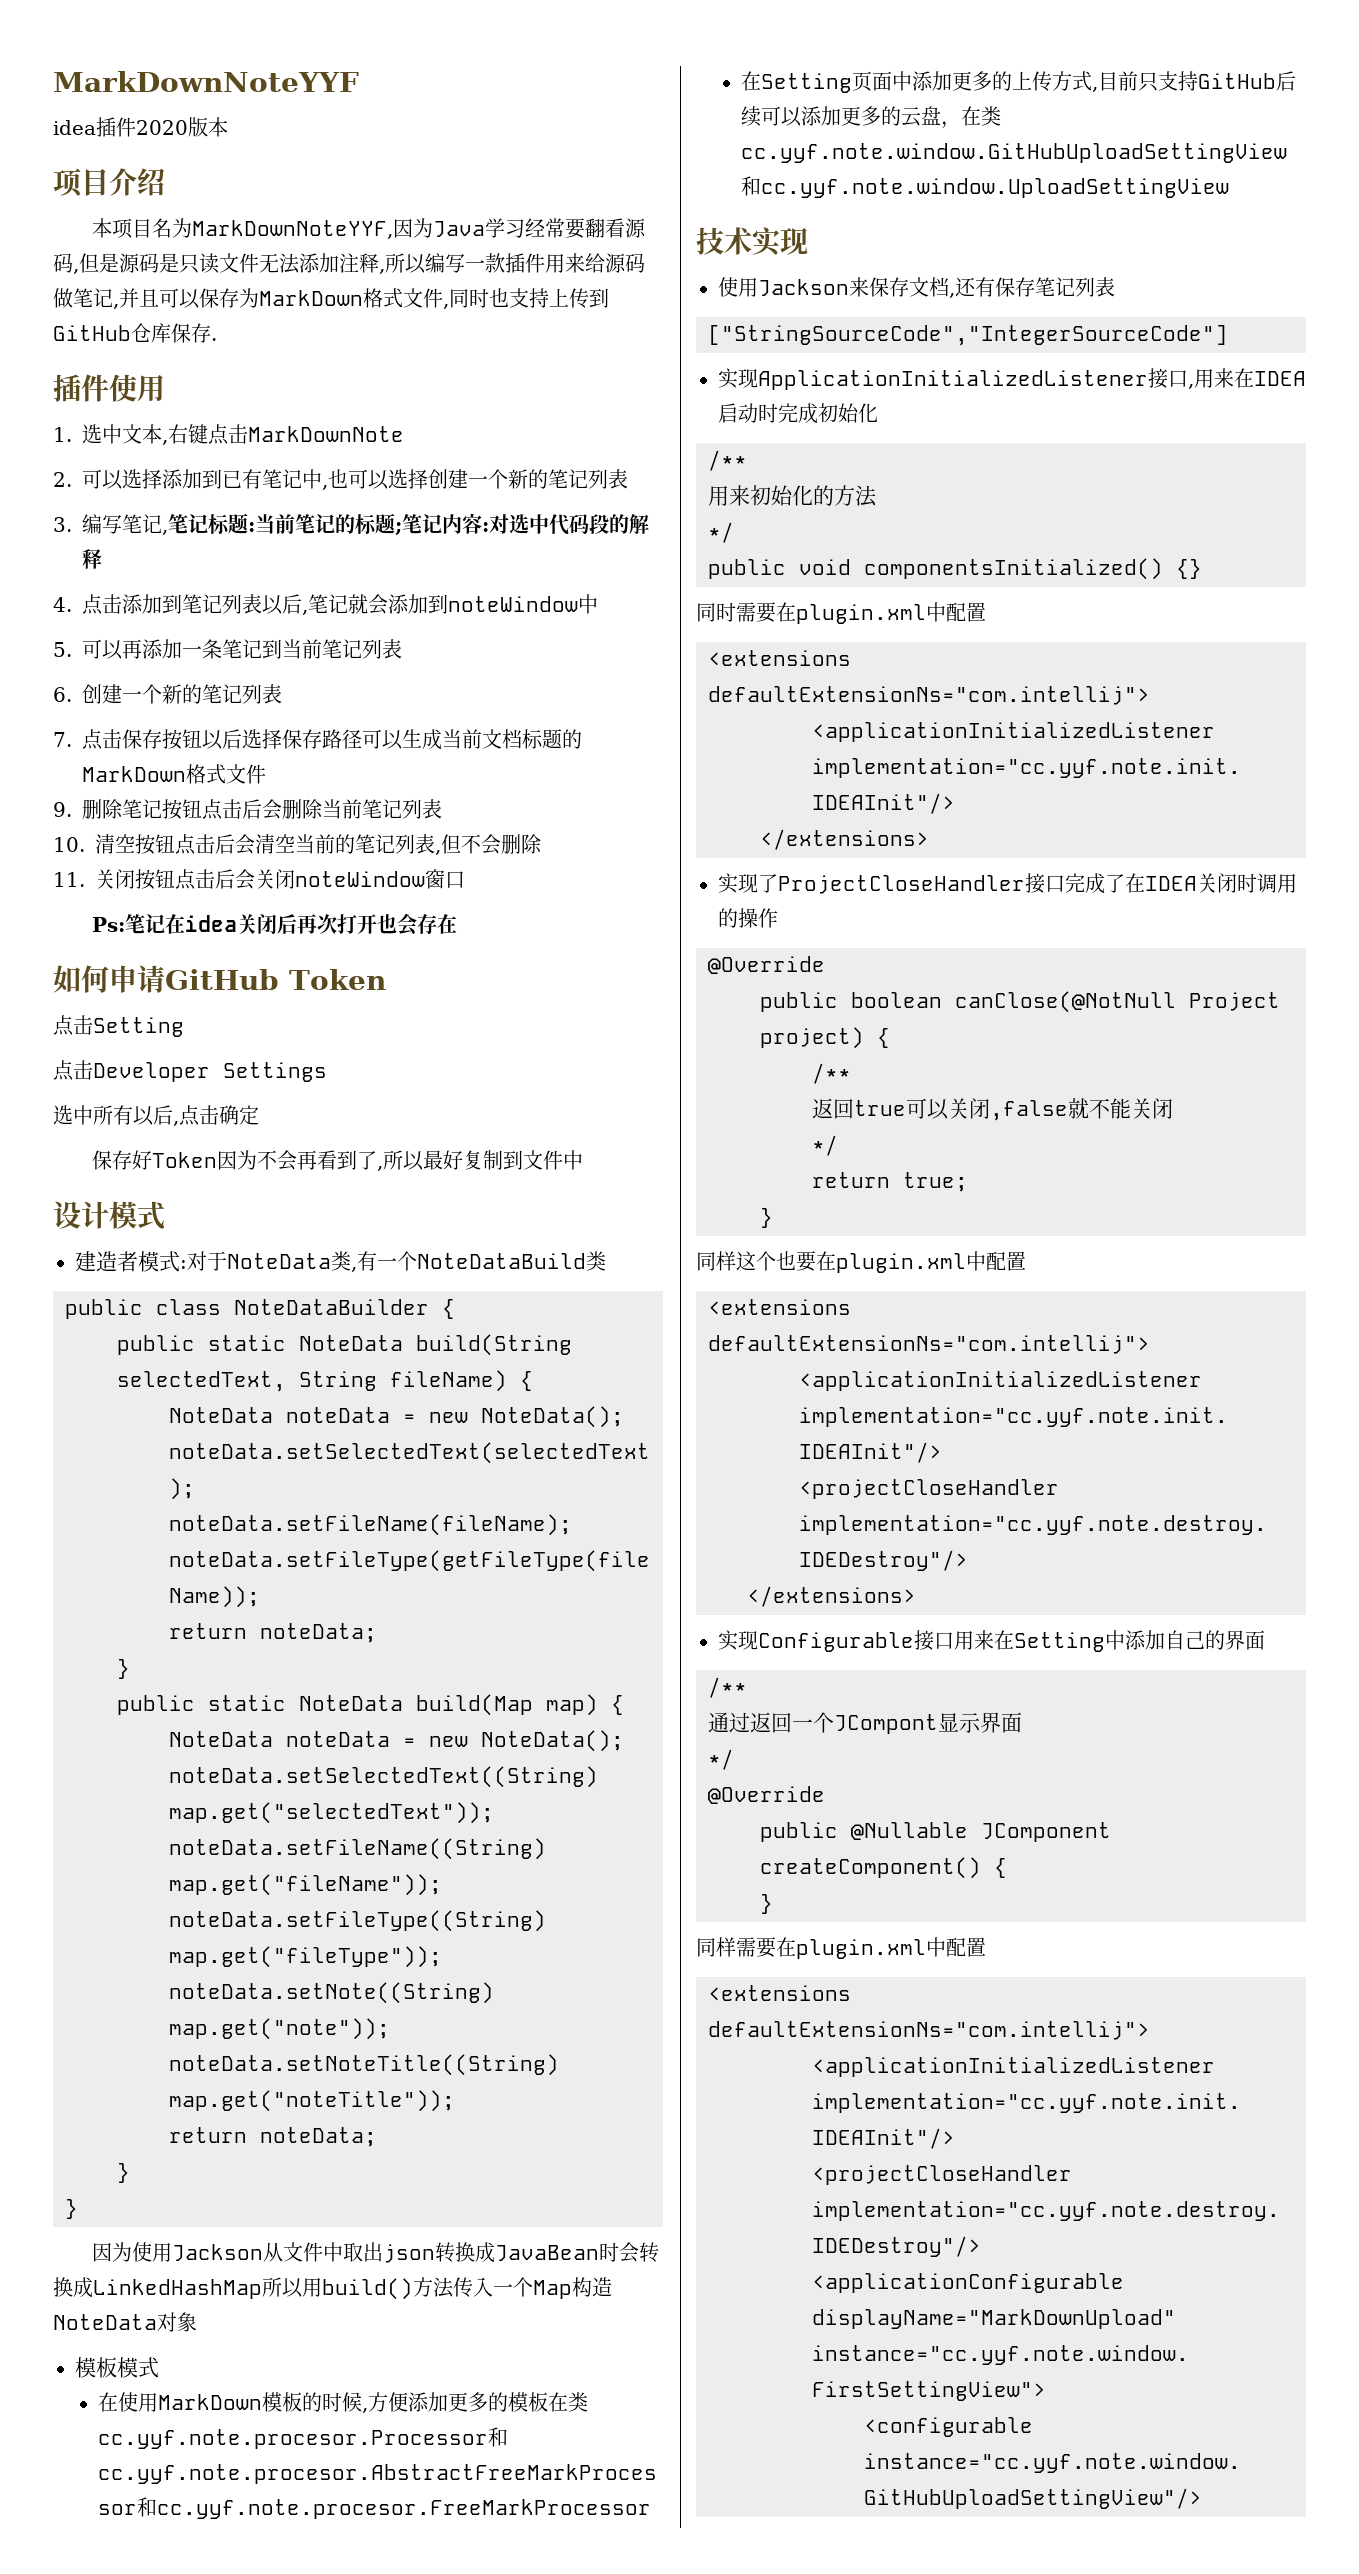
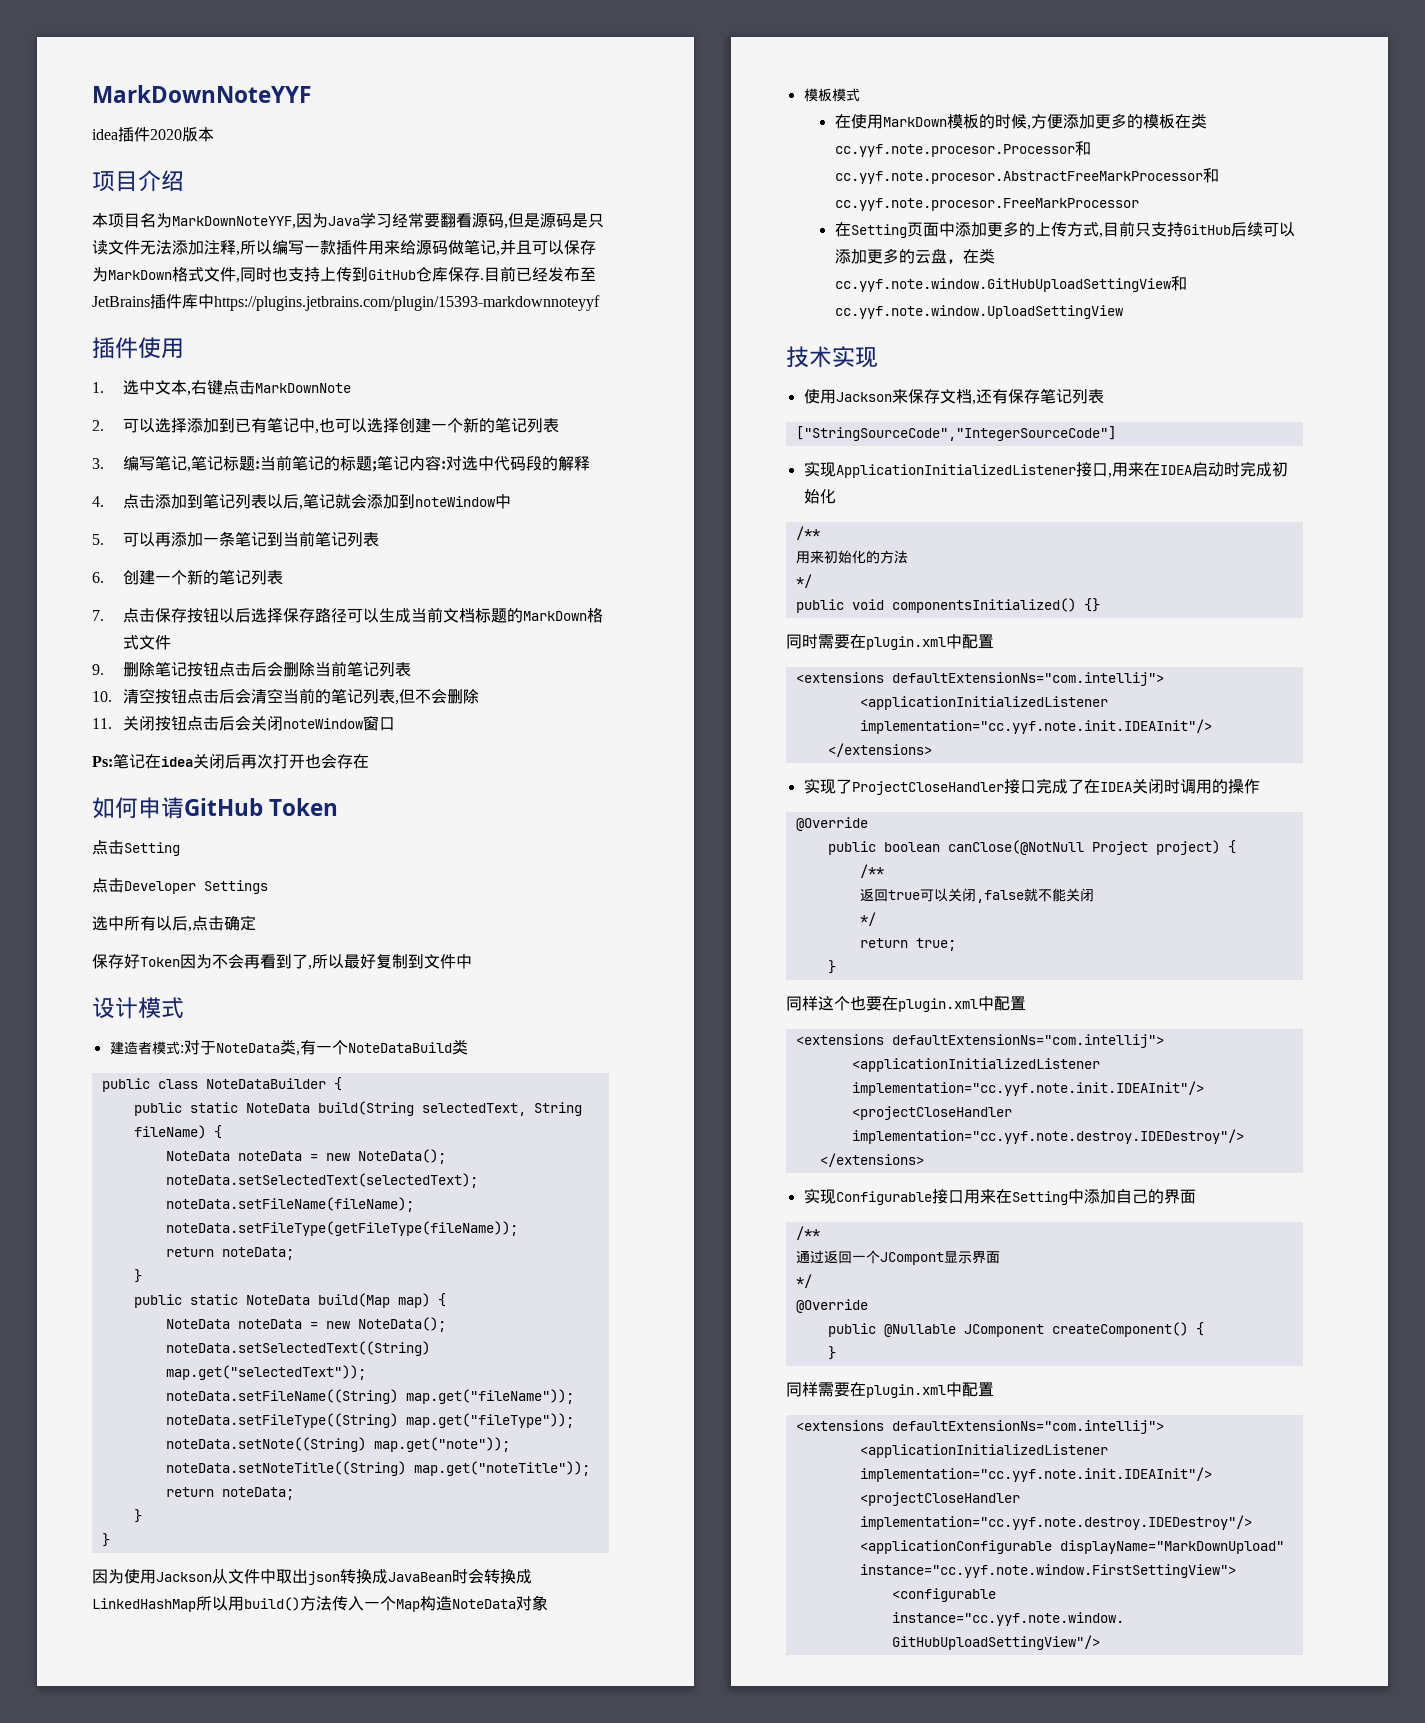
(217, 339) none -> [484,266,596,282] [92,294,600,311] 目前已经发布至JetBrains插件库中https://plugins.jetbrains.com/plugin/15393-markdownnoteyyf

